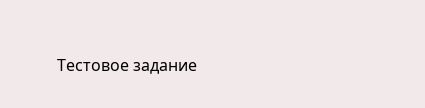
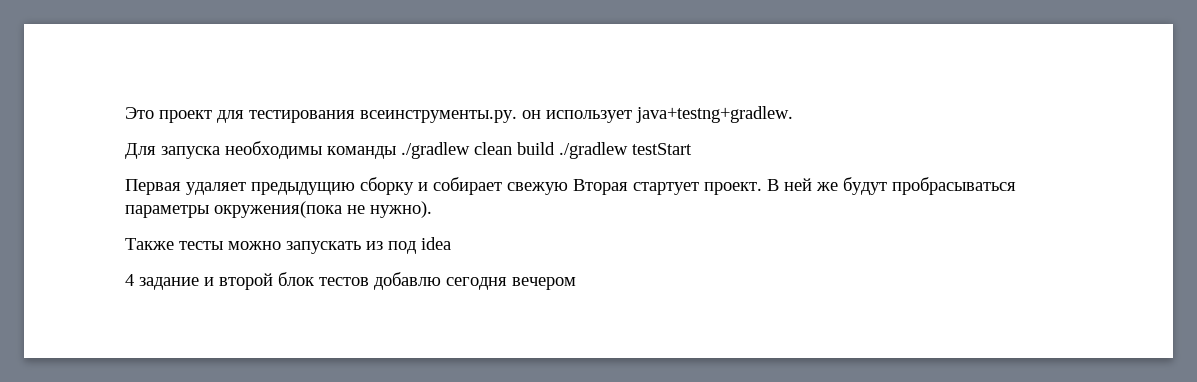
[57,59,198,74] Тестовое задание -> [125,106,793,123] [125,141,692,159] [125,177,1016,195] [125,201,432,218] [125,237,451,254] [125,272,576,290] Это проект для тестирования всеинструменты.ру. он использует java+testng+gradlew. // Для запуска необходимы команды ./gradlew clean build ./gradlew testStart // Первая удаляет предыдущию сборку и собирает свежую Вторая стартует проект. В ней же будут пробрасываться параметры окружения(пока не нужно). // Также тесты можно запускать из под idea // 4 задание и второй блок тестов добавлю сегодня вечером

